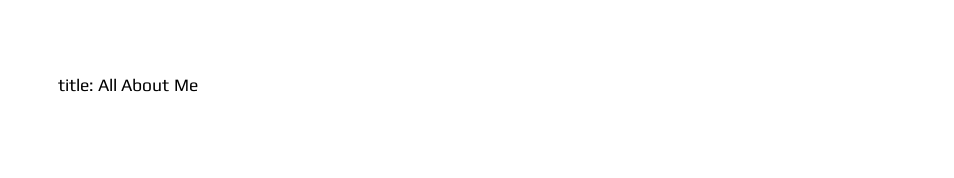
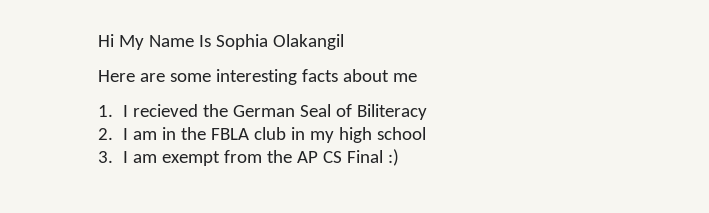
[58,78,199,92] title: All About Me -> [98,34,344,50] [98,69,417,85] [98,104,427,120] [98,127,426,143] [98,149,399,166] Hi My Name Is Sophia Olakangil // Here are some interesting facts about me // 1. I recieved the German Seal of Biliteracy // 2. I am in the FBLA club in my high school // 3. I am exempt from the AP CS Final :)

